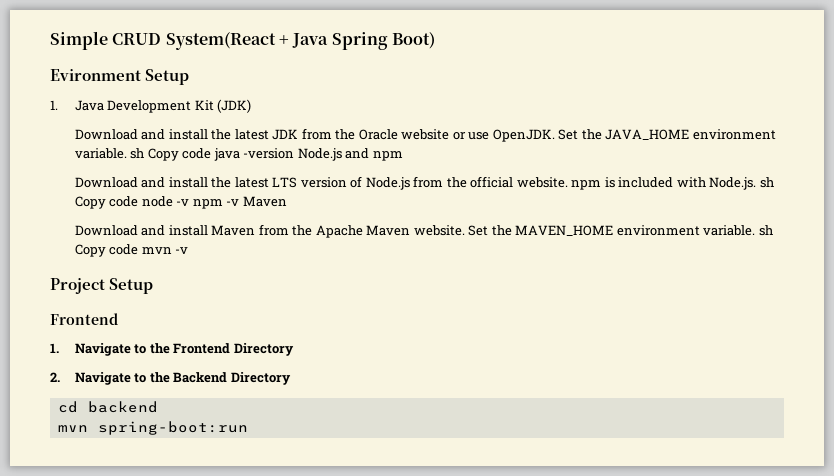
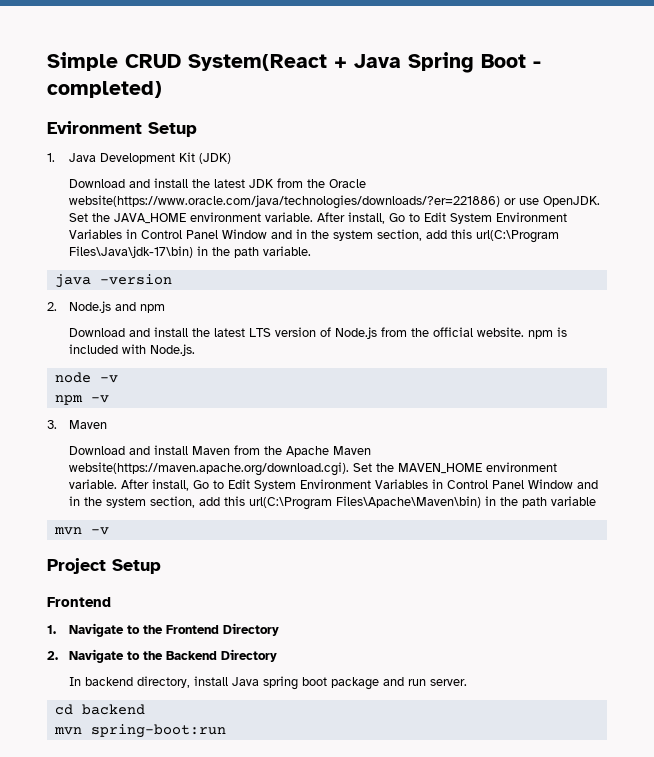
[391,32,435,49] Boot) -> [481,54,541,68] [47,81,162,98] Boot - completed)
[401,129,450,140] website -> [69,195,501,209] website(https://www.oracle.com/java/technologies/downloads/?er=221886)
[130,148,212,161] sh Copy code -> [317,212,568,224] [69,229,560,243] [69,246,312,258] After install, Go to Edit System Environment Variables in Control Panel Window and in the system section, add this url(C:\Program Files\Java\jdk-17\bin) in the path variable. //
(295, 153) none -> [47,302,57,311] // 2.
[759,177,774,188] [74,196,139,209] sh Copy code -> (196, 350) //
(190, 202) none -> (118, 379) //
(240, 202) none -> [47,420,57,429] // 3.
[413,225,465,236] website. -> [69,462,350,476] website(https://maven.apache.org/download.cgi).
[758,225,773,236] [74,244,139,257] sh Copy code -> [121,479,599,491] [69,496,597,510] After install, Go to Edit System Environment Variables in Control Panel Window and in the system section, add this url(C:\Program Files\Apache\Maven\bin) in the path variable //
(291, 378) none -> [69,676,468,690] // In backend directory, install Java spring boot package and run server.

